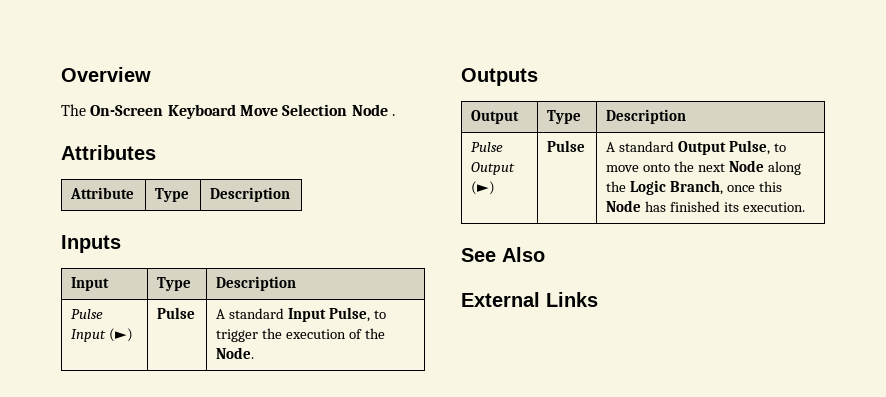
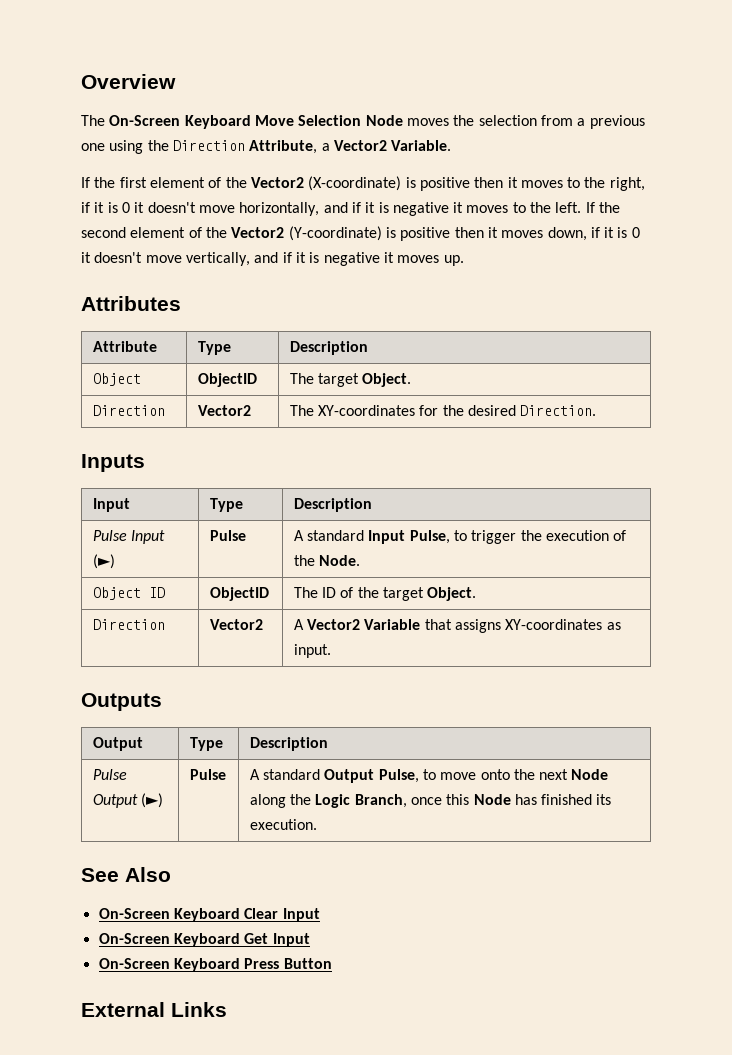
[391,114,395,116] [61,145,156,160] [70,187,135,199] [155,188,190,202] [210,187,291,202] . // Attributes // Attribute | Type | Description -> [406,115,645,129] [81,140,452,154] [81,176,645,191] [81,202,621,216] [81,226,640,241] [81,252,464,266] [81,296,181,311] [92,341,157,352] [197,341,231,355] [289,341,368,355] [92,373,141,386] [197,373,257,387] [289,373,412,387] [92,405,165,416] [197,405,251,416] [289,405,597,416] moves the selection from a previous one using the Direction Attribute, a Vector2 Variable. // If the first element of the Vector2 (X-coordinate) is positive then it moves to the right, if it is 0 it doesn't move horizontally, and if it is negative it moves to the left. If the second element of the Vector2 (Y-coordinate) is positive then it moves down, if it is 0 it doesn't move vertically, and if it is negative it moves up. // Attributes // Attribute | Type | Description // Object | ObjectID | The target Object. // Direction | Vector2 | The XY-coordinates for the desired Direction.
(255, 353) none -> [92,587,165,600] [209,587,269,601] [293,587,477,601] [92,619,165,630] [209,619,263,630] [293,619,621,633] [293,644,331,658] // Object ID | ObjectID | The ID of the target Object. // Direction | Vector2 | A Vector2 Variable that assigns XY-coordinates as input.
(545, 254) none -> [98,908,320,922] [98,933,310,947] [98,958,332,972] // On-Screen Keyboard Clear Input // On-Screen Keyboard Get Input // On-Screen Keyboard Press Button

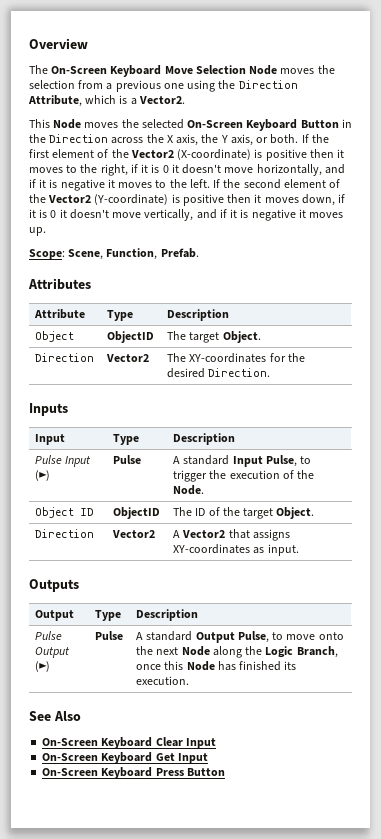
[321,140,452,151] a Vector2 Variable. // -> [85,95,185,105] [29,119,352,131] [29,134,299,146] which is a Vector2. // This Node moves the selected On-Screen Keyboard Button in the Direction across the X axis, the Y axis, or both.
(464, 260) none -> [29,248,199,260] // Scope: Scene, Function, Prefab.
[364,619,421,630] Variable -> (226, 534) none
[81,1002,227,1017] // External Links -> (225, 772) none

